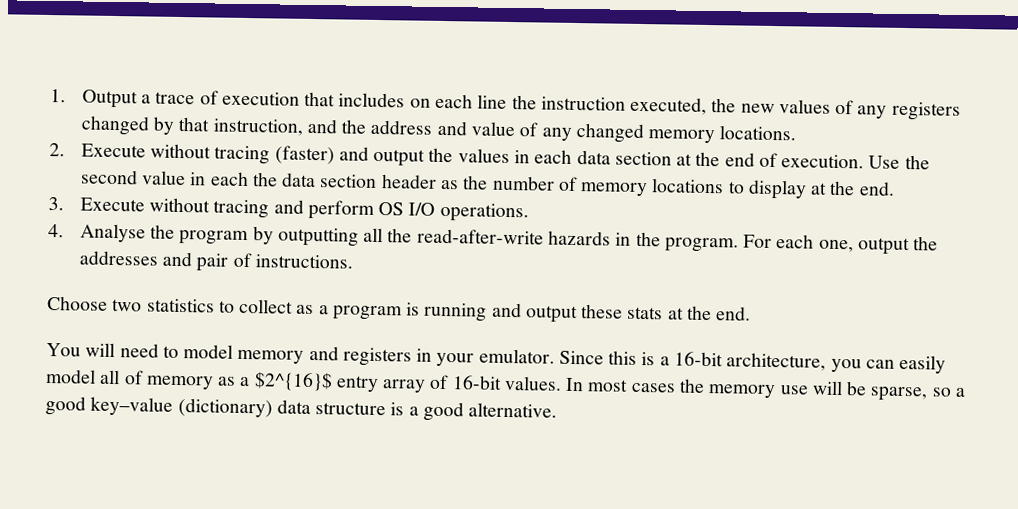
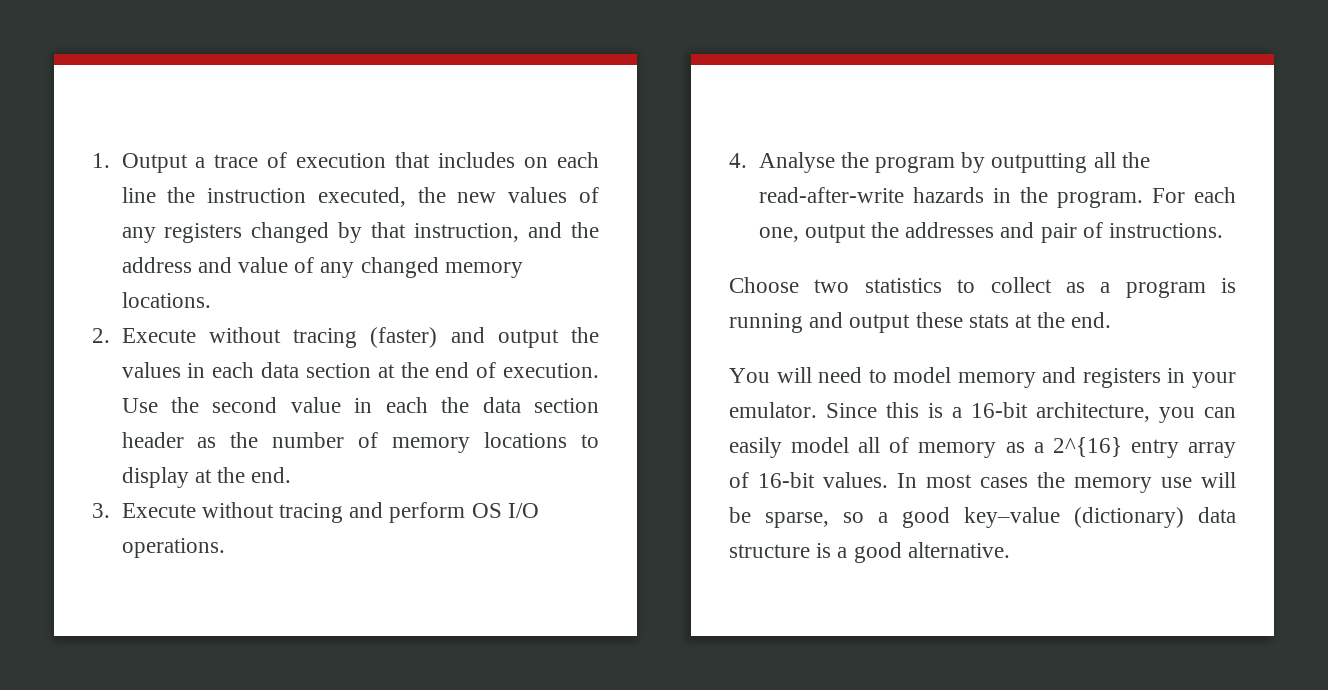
[253,371,333,392] $2^{16}$ -> [1052,437,1122,457] 2^{16}

